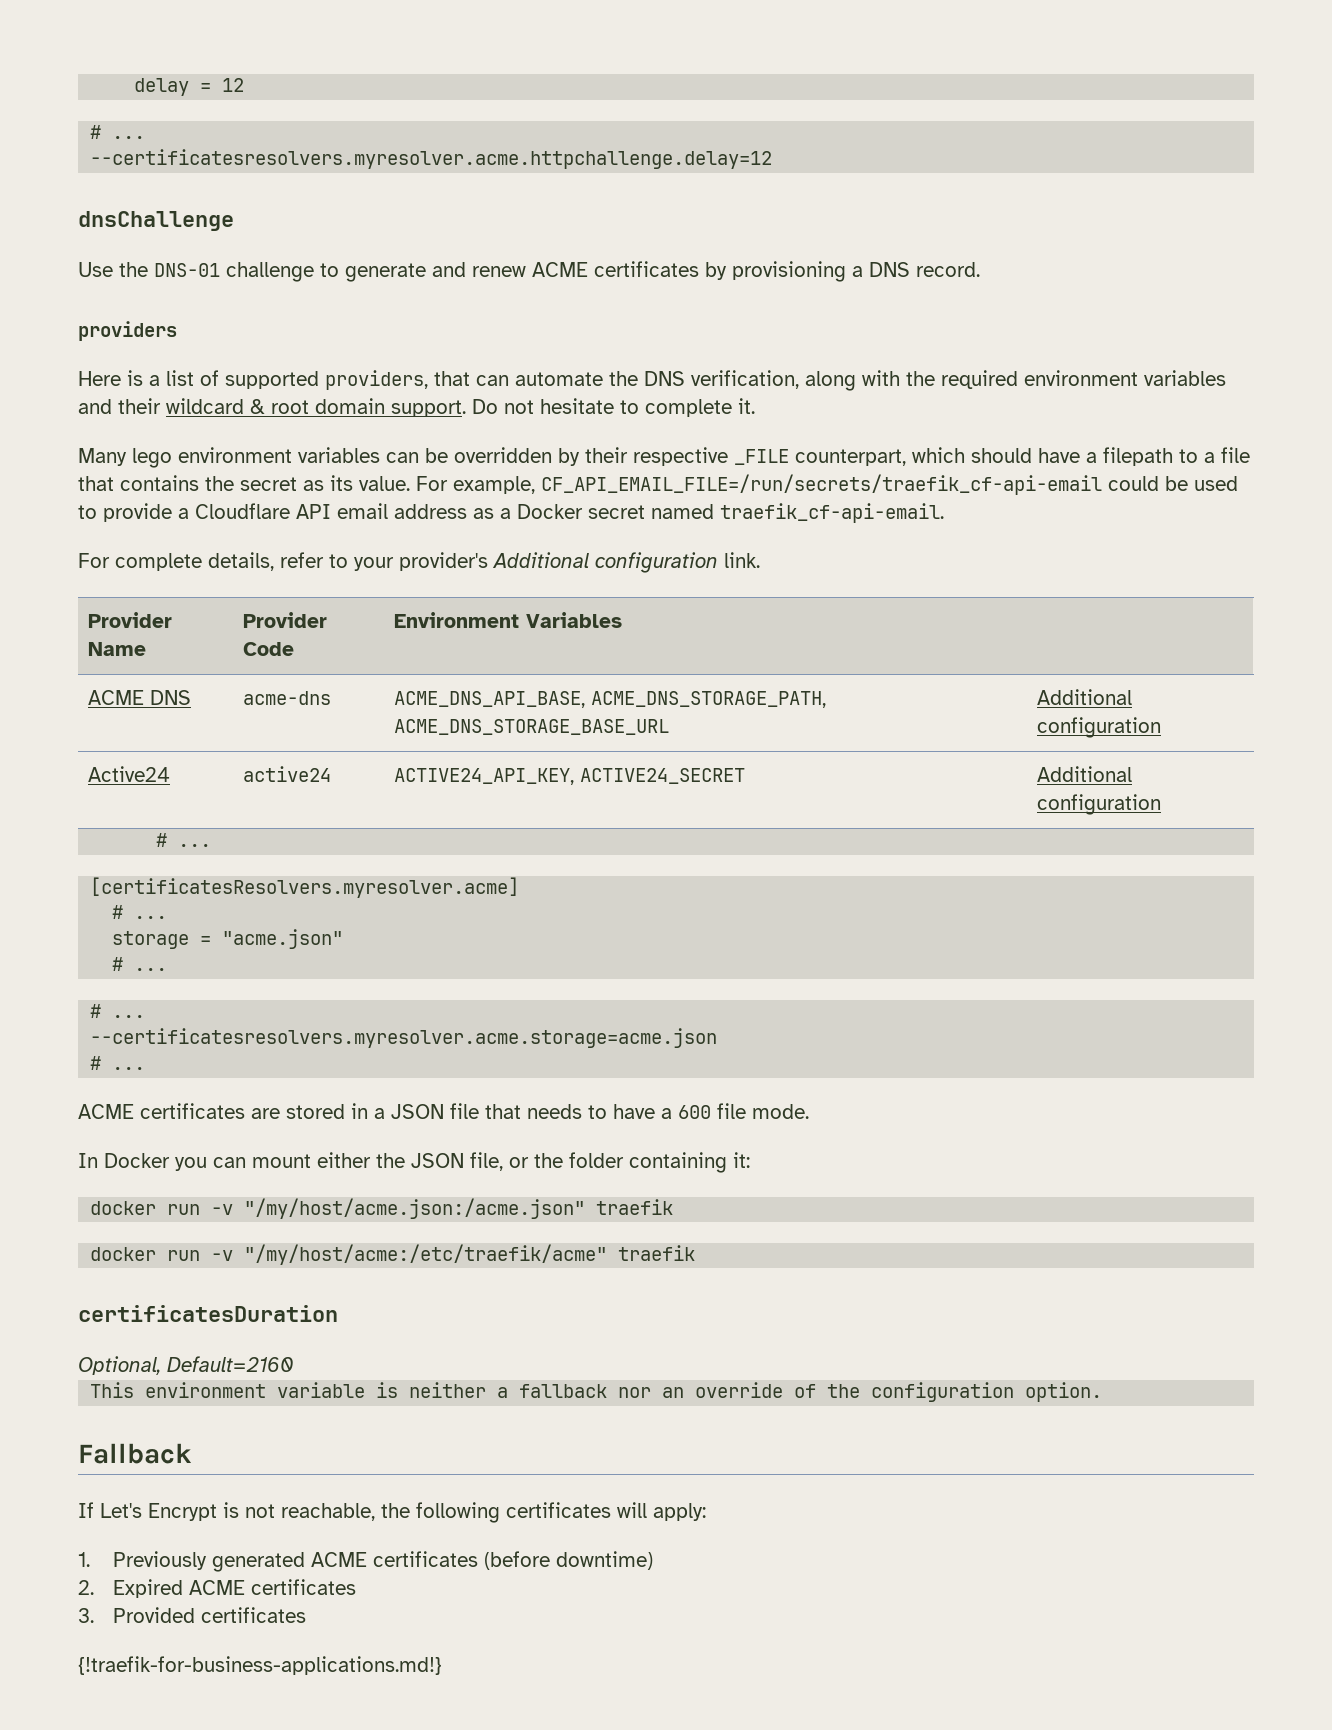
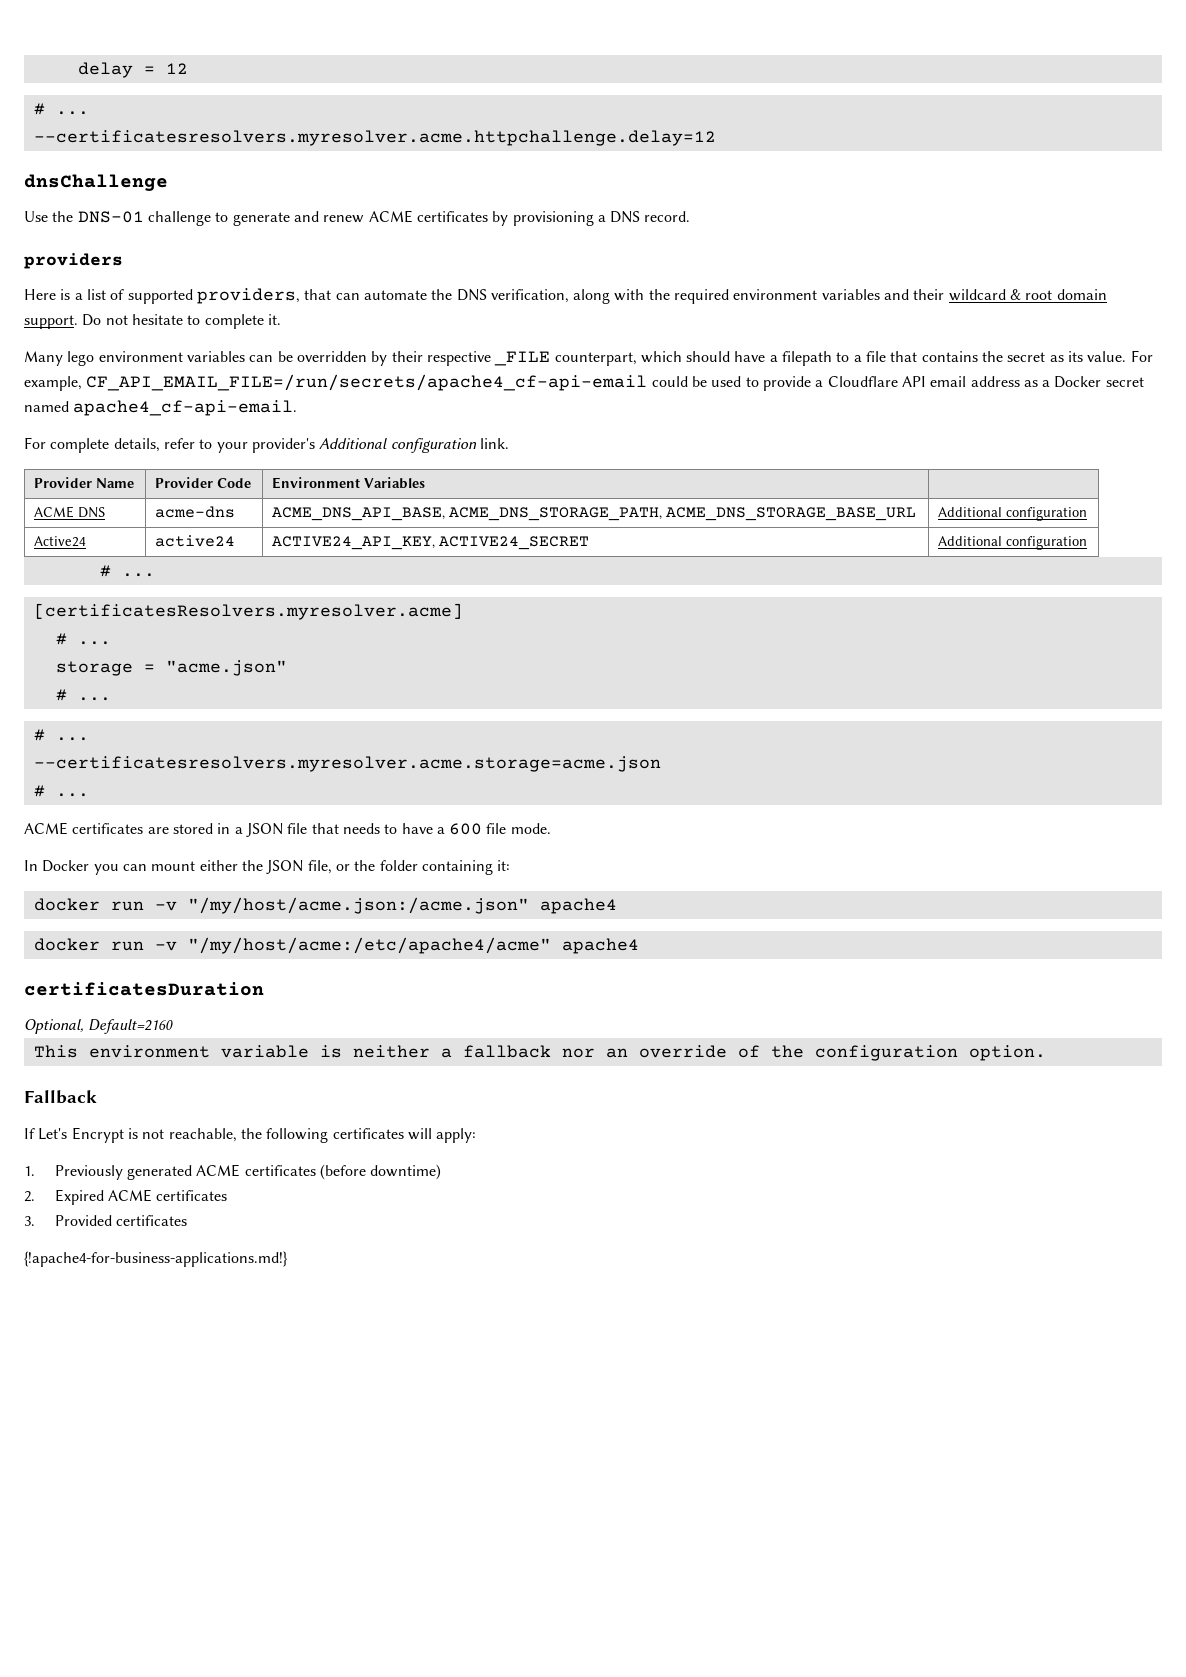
[541,474,1102,495] CF_API_EMAIL_FILE=/run/secrets/traefik_cf-api-email -> [86,374,648,391] CF_API_EMAIL_FILE=/run/secrets/apache4_cf-api-email
[720,503,944,523] traefik_cf-api-email. -> [73,400,298,416] apache4_cf-api-email.
[596,1199,674,1215] [90,1244,696,1265] traefik // docker run -v "/my/host/acme:/etc/traefik/acme" traefik -> [539,898,617,914] [33,937,639,954] apache4 // docker run -v "/my/host/acme:/etc/apache4/acme" apache4
[78,1656,442,1675] {!traefik-for-business-applications.md!} -> [24,1251,288,1267] {!apache4-for-business-applications.md!}

